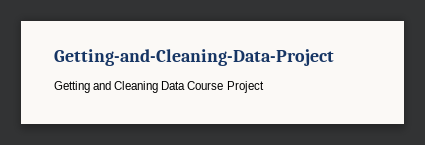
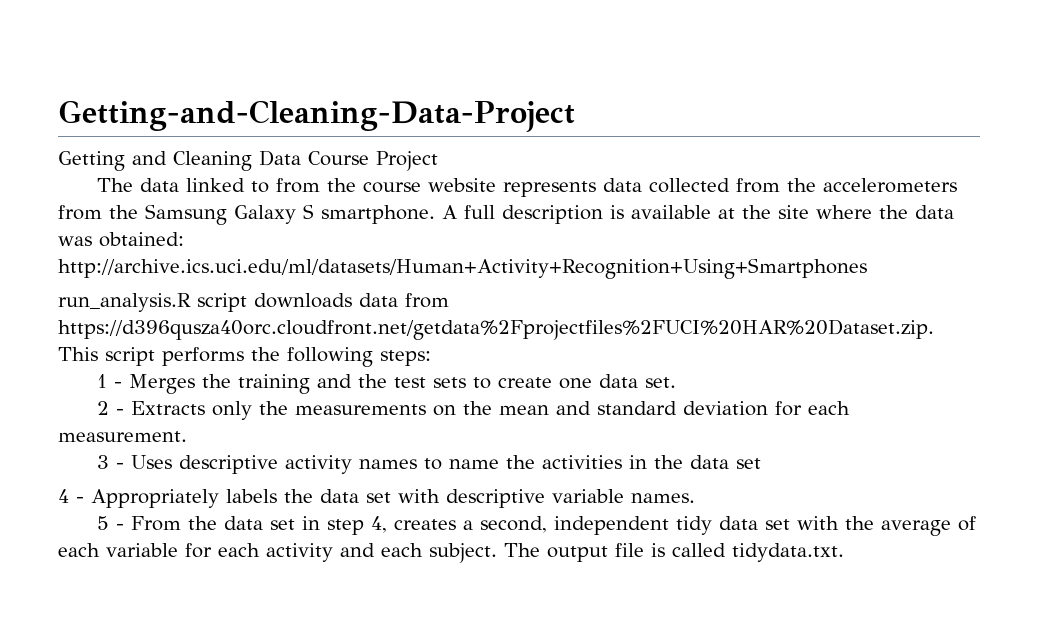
(264, 87) none -> [96,178,957,197] [58,204,954,225] [58,232,184,247] [58,258,867,279] [58,293,449,312] [58,319,934,340] [58,347,431,367] [96,374,676,394] [96,401,850,420] [58,431,187,442] [96,455,761,474] [58,489,695,508] [96,516,976,536] [58,543,844,563] // The data linked to from the course website represents data collected from the accelerometers from the Samsung Galaxy S smartphone. A full description is available at the site where the data was obtained: http://archive.ics.uci.edu/ml/datasets/Human+Activity+Recognition+Using+Smartphones // run_analysis.R script downloads data from https://d396qusza40orc.cloudfront.net/getdata%2Fprojectfiles%2FUCI%20HAR%20Dataset.zip. This script performs the following steps: // 1 - Merges the training and the test sets to create one data set. // 2 - Extracts only the measurements on the mean and standard deviation for each measurement. // 3 - Uses descriptive activity names to name the activities in the data set // 4 - Appropriately labels the data set with descriptive variable names. // 5 - From the data set in step 4, creates a second, independent tidy data set with the average of each variable for each activity and each subject. The output file is called tidydata.txt.

